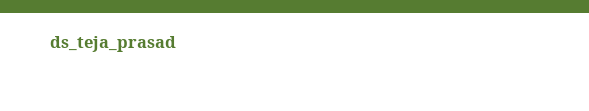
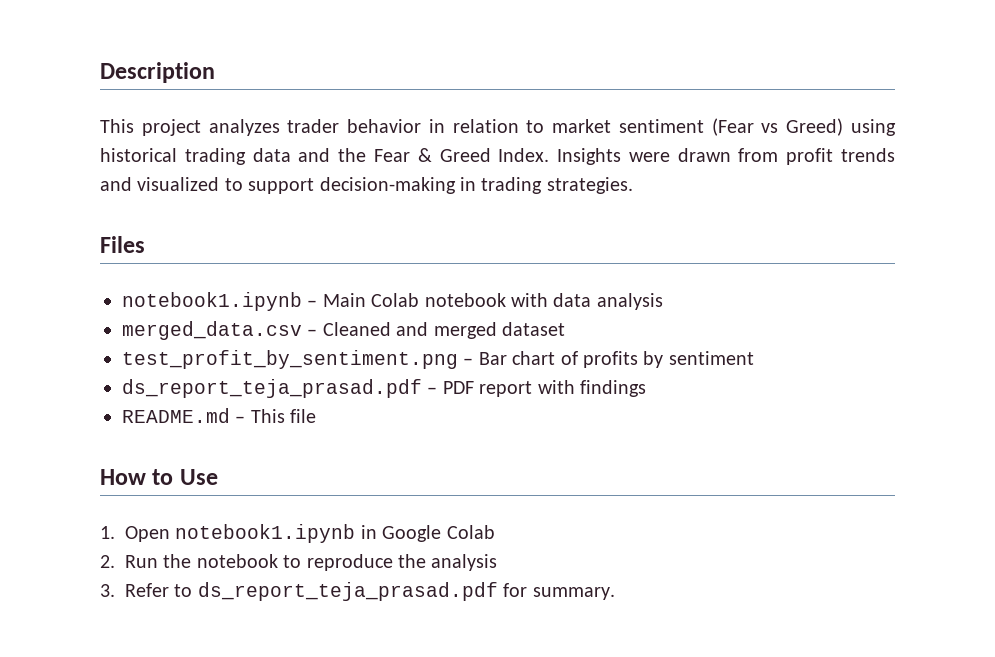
[50,36,176,52] ds_teja_prasad -> [100,62,215,83] [100,118,896,136] [100,148,896,165] [100,177,633,194] [100,236,145,253] [122,292,663,311] [122,321,565,340] [122,350,754,369] [122,379,646,398] [122,408,317,423] [100,469,218,485] [100,524,495,543] [100,554,498,571] [100,582,615,601] Description // This project analyzes trader behavior in relation to market sentiment (Fear vs Greed) using historical trading data and the Fear & Greed Index. Insights were drawn from profit trends and visualized to support decision-making in trading strategies. // Files // notebook1.ipynb – Main Colab notebook with data analysis // merged_data.csv – Cleaned and merged dataset // test_profit_by_sentiment.png – Bar chart of profits by sentiment // ds_report_teja_prasad.pdf – PDF report with findings // README.md – This file // How to Use // 1. Open notebook1.ipynb in Google Colab // 2. Run the notebook to reproduce the analysis // 3. Refer to ds_report_teja_prasad.pdf for summary.

